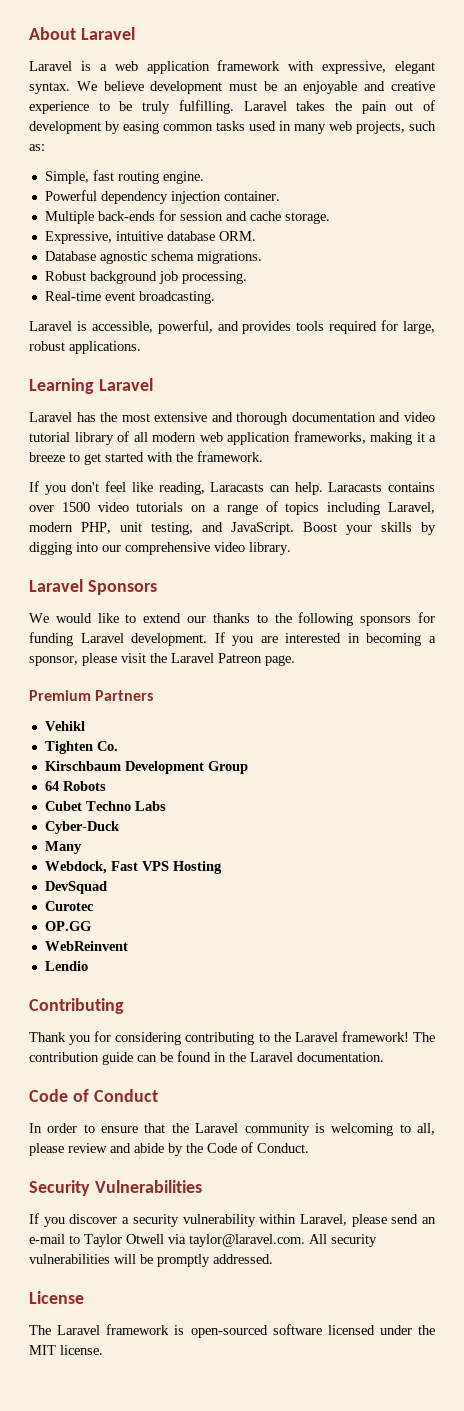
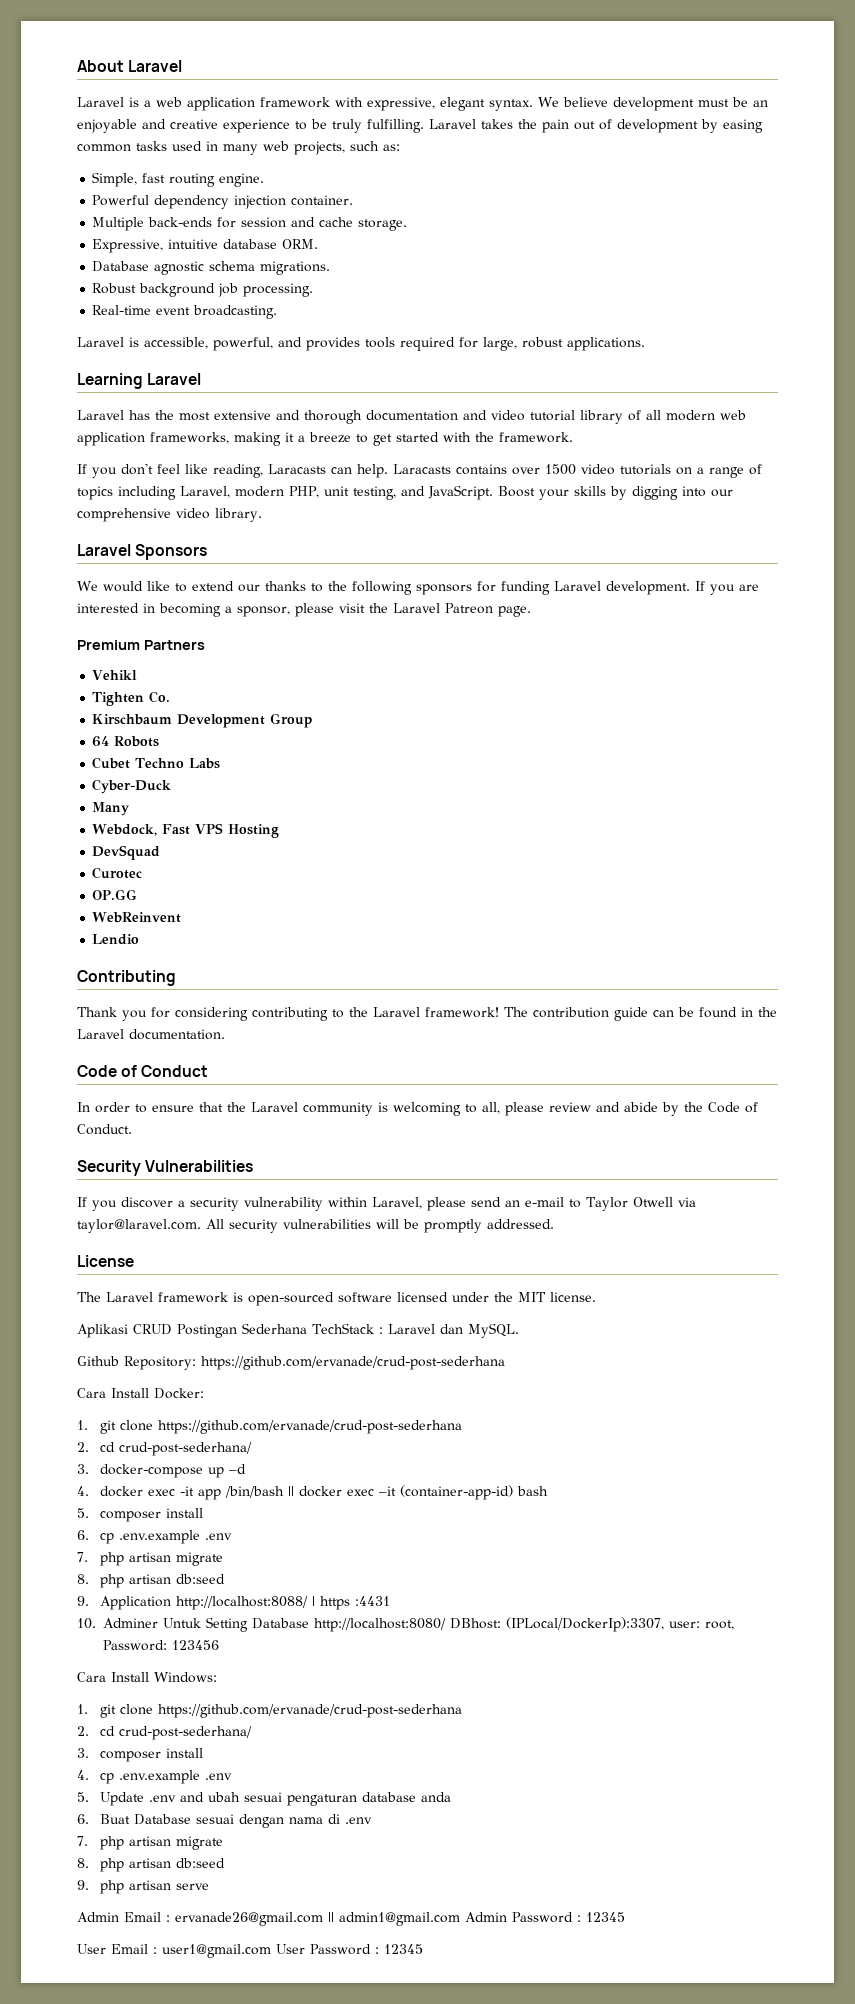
(103, 1350) none -> [77,1323,519,1338] [77,1356,505,1370] [77,1388,204,1399] [77,1420,462,1434] [77,1442,252,1456] [77,1464,246,1478] [77,1485,548,1500] [77,1508,203,1522] [77,1530,233,1544] [77,1552,223,1566] [77,1574,225,1588] [77,1596,390,1610] [77,1617,734,1632] [103,1640,219,1651] [77,1672,217,1683] [77,1704,462,1718] [77,1726,252,1740] [77,1748,203,1762] [77,1770,233,1784] [77,1792,451,1806] [77,1814,372,1828] [77,1836,223,1850] [77,1858,225,1872] [77,1880,209,1894] [77,1912,625,1926] [77,1944,423,1958] // Aplikasi CRUD Postingan Sederhana TechStack : Laravel dan MySQL. // Github Repository: https://github.com/ervanade/crud-post-sederhana // Cara Install Docker: // 1. git clone https://github.com/ervanade/crud-post-sederhana // 2. cd crud-post-sederhana/ // 3. docker-compose up –d // 4. docker exec -it app /bin/bash || docker exec –it (container-app-id) bash // 5. composer install // 6. cp .env.example .env // 7. php artisan migrate // 8. php artisan db:seed // 9. Application http://localhost:8088/ | https :4431 // 10. Adminer Untuk Setting Database http://localhost:8080/ DBhost: (IPLocal/DockerIp):3307, user: root, Password: 123456 // Cara Install Windows: // 1. git clone https://github.com/ervanade/crud-post-sederhana // 2. cd crud-post-sederhana/ // 3. composer install // 4. cp .env.example .env // 5. Update .env and ubah sesuai pengaturan database anda // 6. Buat Database sesuai dengan nama di .env // 7. php artisan migrate // 8. php artisan db:seed // 9. php artisan serve // Admin Email : ervanade26@gmail.com || admin1@gmail.com Admin Password : 12345 // User Email : user1@gmail.com User Password : 12345

